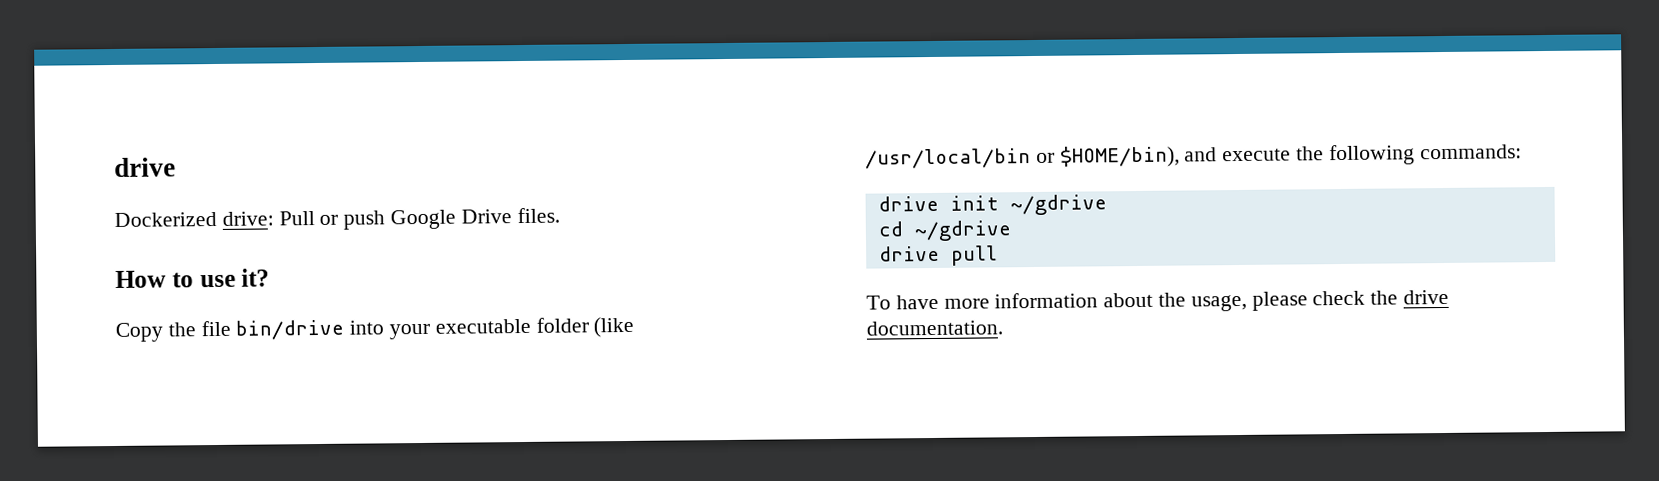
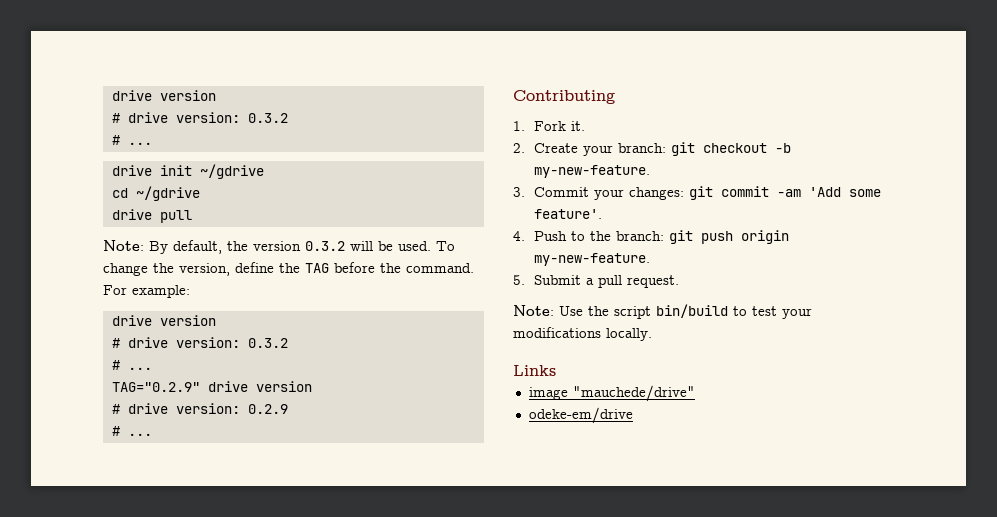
[114,157,176,177] [114,207,560,230] [115,268,271,288] [115,316,635,342] [865,144,1522,169] drive // Dockerized drive: Pull or push Google Drive files. // How to use it? // Copy the file bin/drive into your executable folder (like /usr/local/bin or $HOME/bin), and execute the following commands: -> [111,90,216,101] [111,112,288,123] [111,135,152,145] drive version // # drive version: 0.3.2 // # ...
[866,289,1450,312] [866,320,1003,336] To have more information about the usage, please check the drive documentation. -> [103,240,455,254] [103,262,474,276] [103,285,190,298] [111,315,216,326] [111,337,288,348] [111,360,152,370] [111,381,312,392] [111,403,288,414] [111,426,152,436] [513,90,615,104] [513,121,586,131] [513,142,792,156] [534,165,651,178] [513,186,882,200] [534,209,603,219] [513,230,790,244] [534,253,651,266] [513,275,680,288] [513,304,812,319] [513,327,652,341] [513,365,556,376] [528,385,695,402] [528,407,633,424] Note: By default, the version 0.3.2 will be used. To change the version, define the TAG before the command. For example: // drive version // # drive version: 0.3.2 // # ... // TAG="0.2.9" drive version // # drive version: 0.2.9 // # ... // Contributing // 1. Fork it. // 2. Create your branch: git checkout -b my-new-feature. // 3. Commit your changes: git commit -am 'Add some feature'. // 4. Push to the branch: git push origin my-new-feature. // 5. Submit a pull request. // Note: Use the script bin/build to test your modifications locally. // Links // image "mauchede/drive" // odeke-em/drive

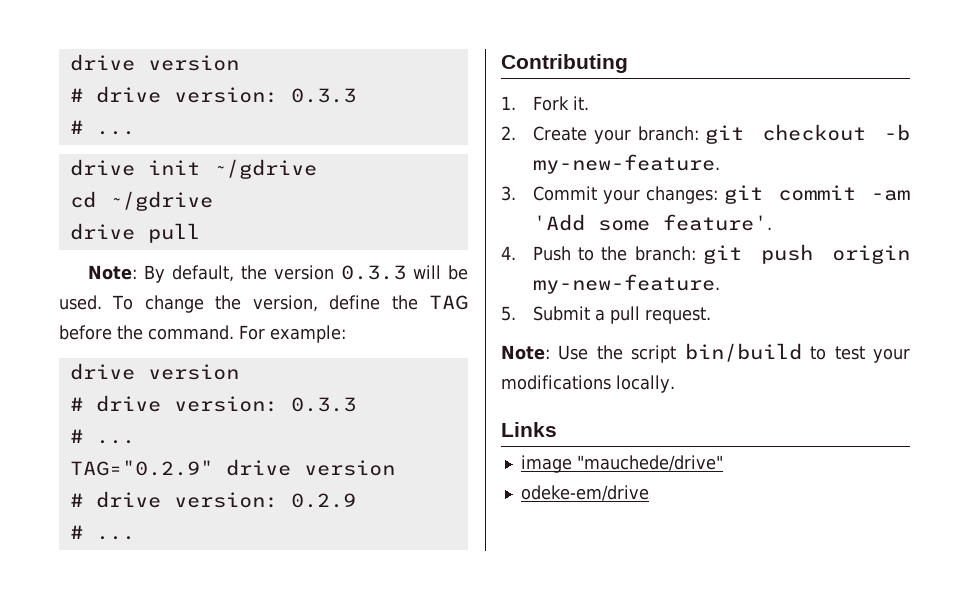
[111,90,216,101] [111,112,288,123] drive version // # drive version: 0.3.2 -> [69,54,239,71] [69,86,356,103] drive version // # drive version: 0.3.3
[305,241,345,251] 0.3.2 -> [340,265,406,280] 0.3.3
[247,338,288,348] 0.3.2 -> [290,397,356,412] 0.3.3

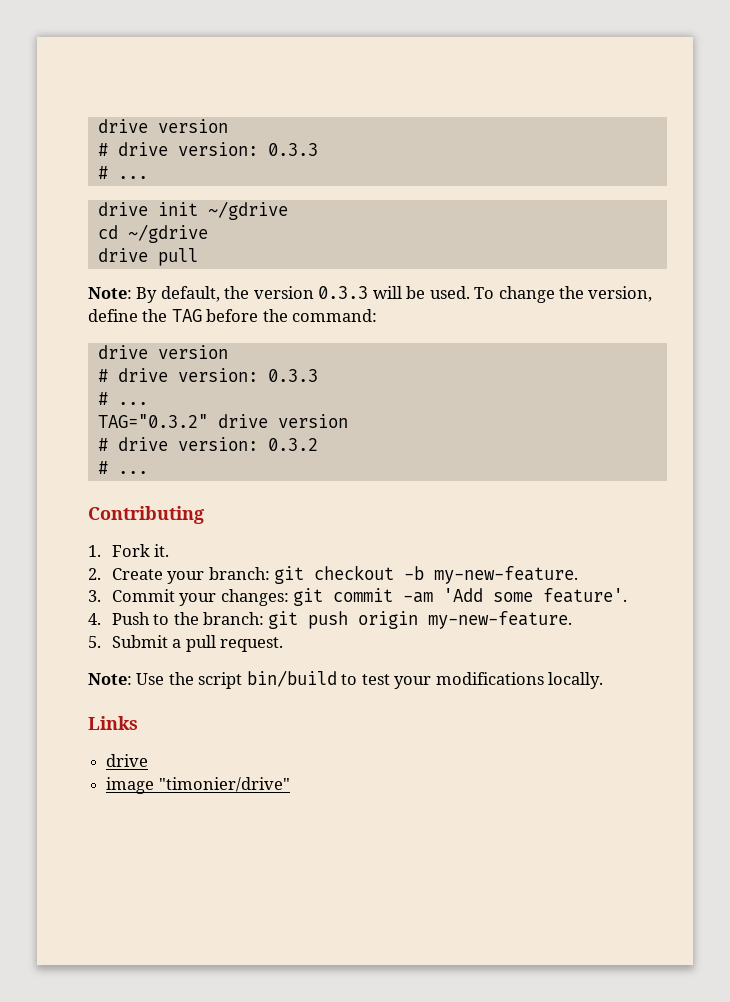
[148,325,346,343] [69,363,239,380] [69,395,356,412] [69,429,135,444] [69,459,395,476] [69,491,356,508] command. For example: // drive version // # drive version: 0.3.3 // # ... // TAG="0.2.9" drive version // # drive version: 0.2.9 -> [292,309,378,322] [97,345,228,359] [97,368,318,382] [97,392,148,405] [97,414,348,428] [97,437,318,451] command: // drive version // # drive version: 0.3.3 // # ... // TAG="0.3.2" drive version // # drive version: 0.3.2
(557, 429) none -> [106,754,149,767] // drive
[576,455,723,471] [520,485,649,501] "mauchede/drive" // odeke-em/drive -> [158,777,290,792] "timonier/drive"

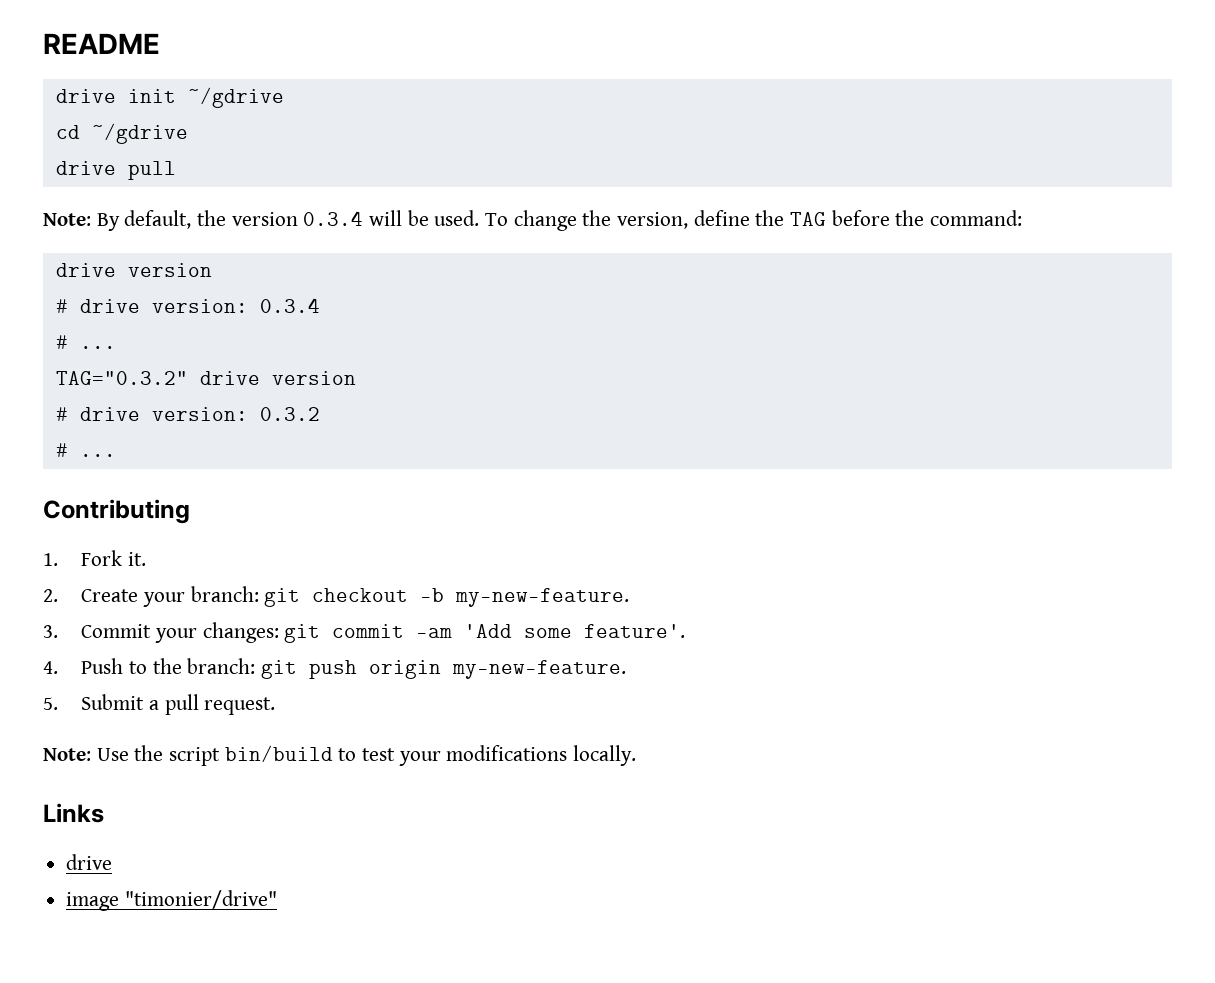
[97,119,228,133] [97,142,318,156] [97,166,148,179] drive version // # drive version: 0.3.3 // # ... -> [43,33,160,54] README
[318,286,369,299] 0.3.3 -> [303,211,364,226] 0.3.4
[267,369,318,382] 0.3.3 -> [259,298,320,313] 0.3.4

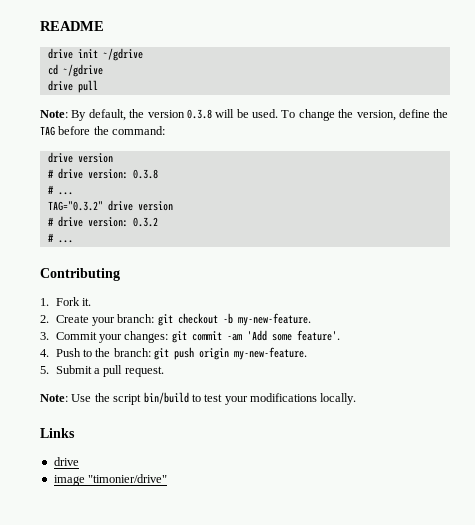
[303,211,364,226] 0.3.4 -> [186,109,212,119] 0.3.8
[259,298,320,313] 0.3.4 -> [132,169,158,179] 0.3.8

